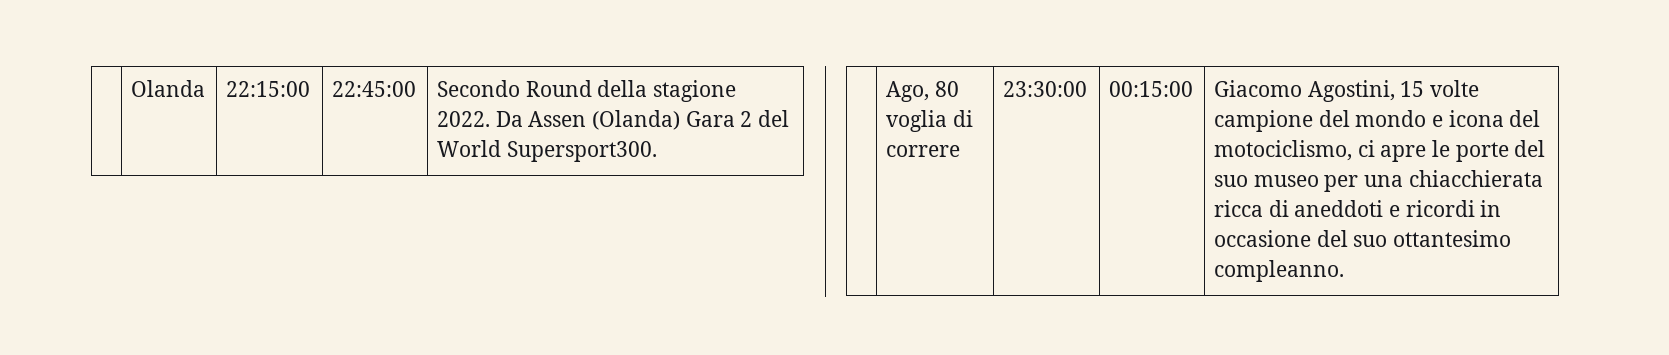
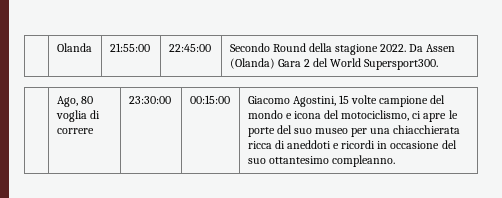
[226,81,311,97] 22:15:00 -> [109,43,150,52] 21:55:00

